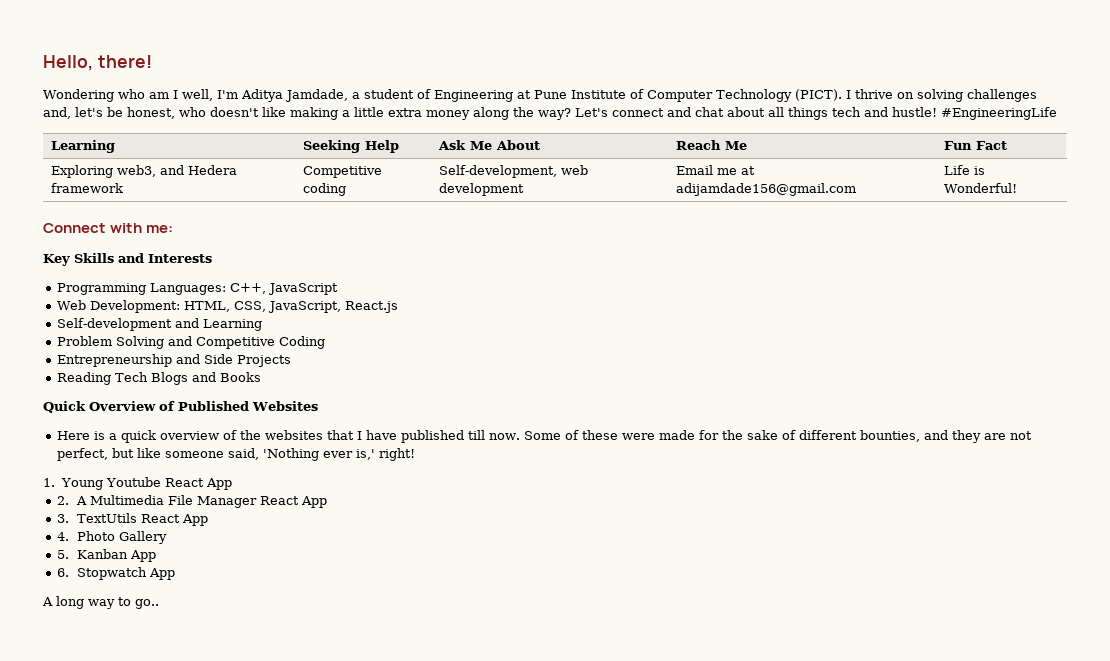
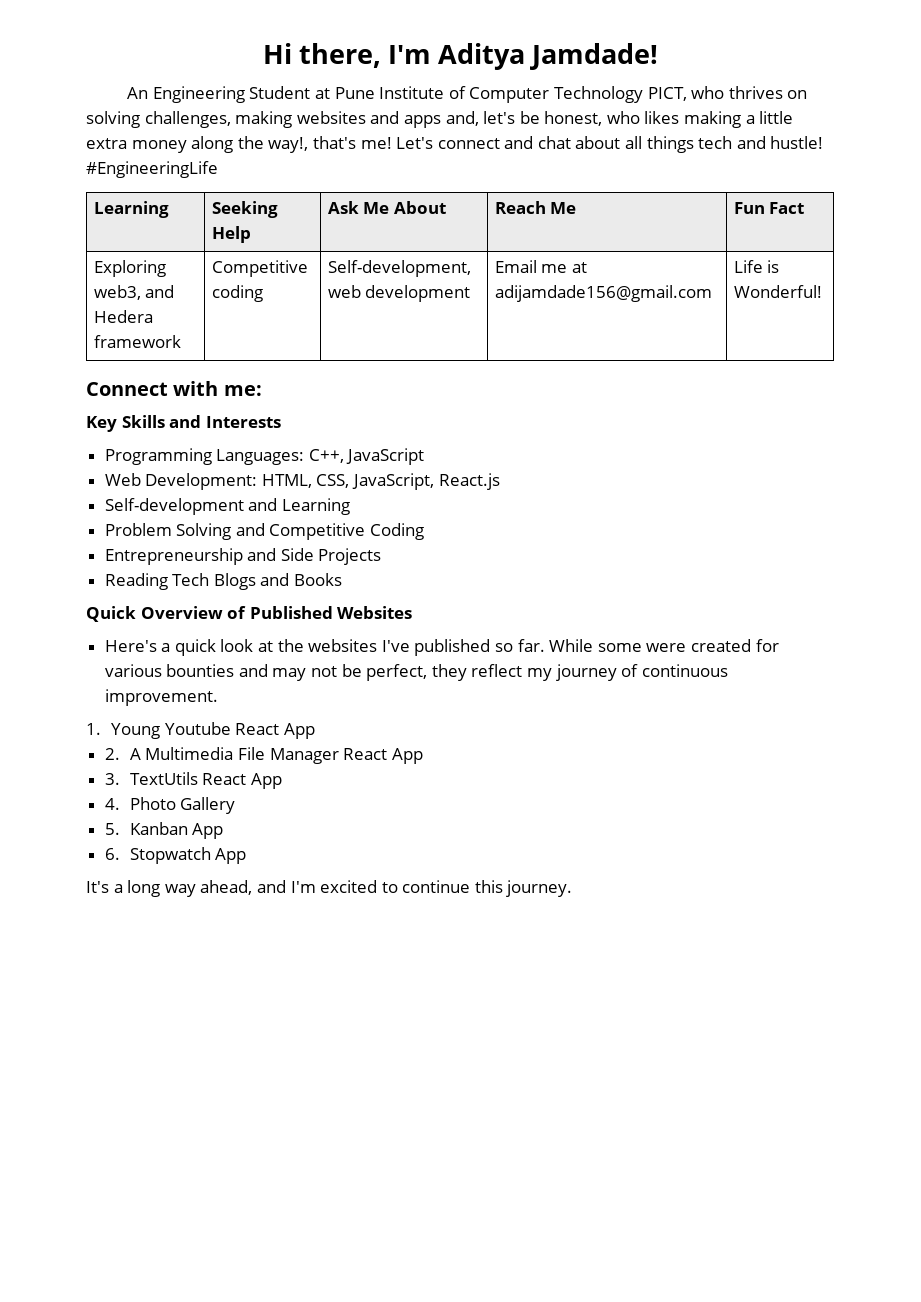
[43,55,152,71] [43,89,513,102] Hello, there! // Wondering who am I well, I'm Aditya Jamdade, a student of Engineering -> [262,43,659,70] [127,86,311,103] Hi there, I'm Aditya Jamdade! // An Engineering Student
[794,89,1037,102] (PICT). I thrive on solving challenges -> [647,86,808,101] [86,111,441,128] PICT, who thrives on solving challenges, making websites and apps
[210,107,286,117] doesn't like -> [644,111,680,124] likes
[538,108,571,120] way? -> [268,136,392,153] way!, that's me!
[57,430,1033,443] [57,448,416,461] Here is a quick overview of the websites that I have published till now. Some of these were made for the sake of different bounties, and they are not perfect, but like someone said, 'Nothing ever is,' right! -> [104,639,779,656] [104,664,728,681] [104,689,218,706] Here's a quick look at the websites I've published so far. While some were created for various bounties and may not be perfect, they reflect my journey of continuous improvement.
[42,596,159,609] A long way to go.. -> [86,880,573,897] It's a long way ahead, and I'm excited to continue this journey.

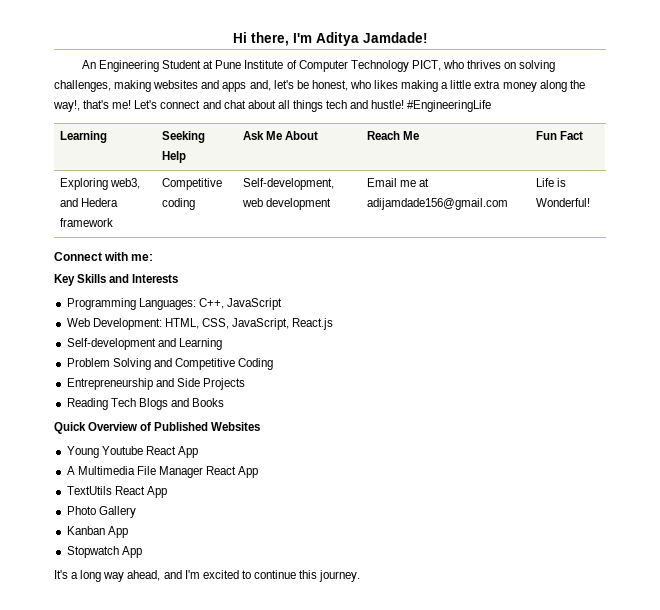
[104,639,779,656] [104,664,728,681] [104,689,218,706] [86,723,101,735] Here's a quick look at the websites I've published so far. While some were created for various bounties and may not be perfect, they reflect my journey of continuous improvement. // 1. -> (261, 426) none
[104,748,120,760] 2. -> (198, 452) none
[104,773,120,785] 3. -> (259, 472) none
[104,798,120,810] 4. -> (167, 492) none
[104,823,120,835] 5. -> (136, 512) none
[104,848,120,860] 6. -> (128, 532) none

